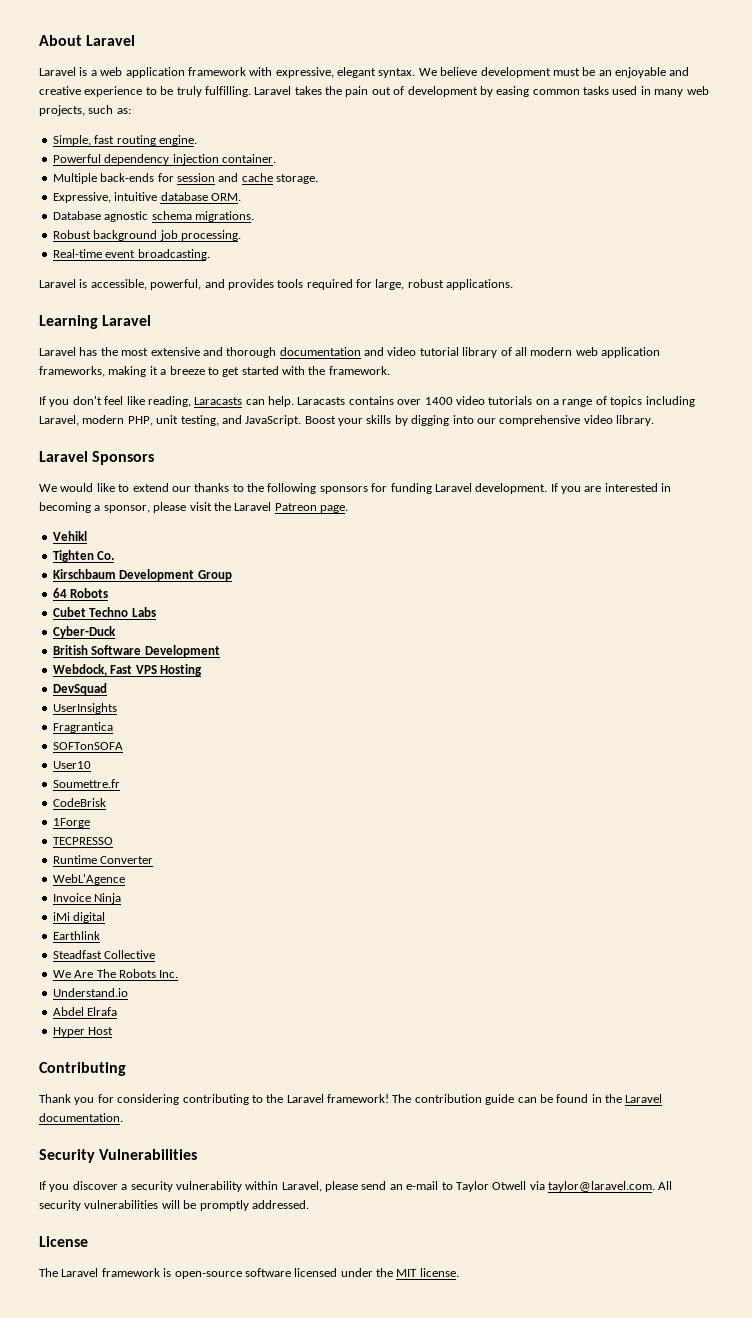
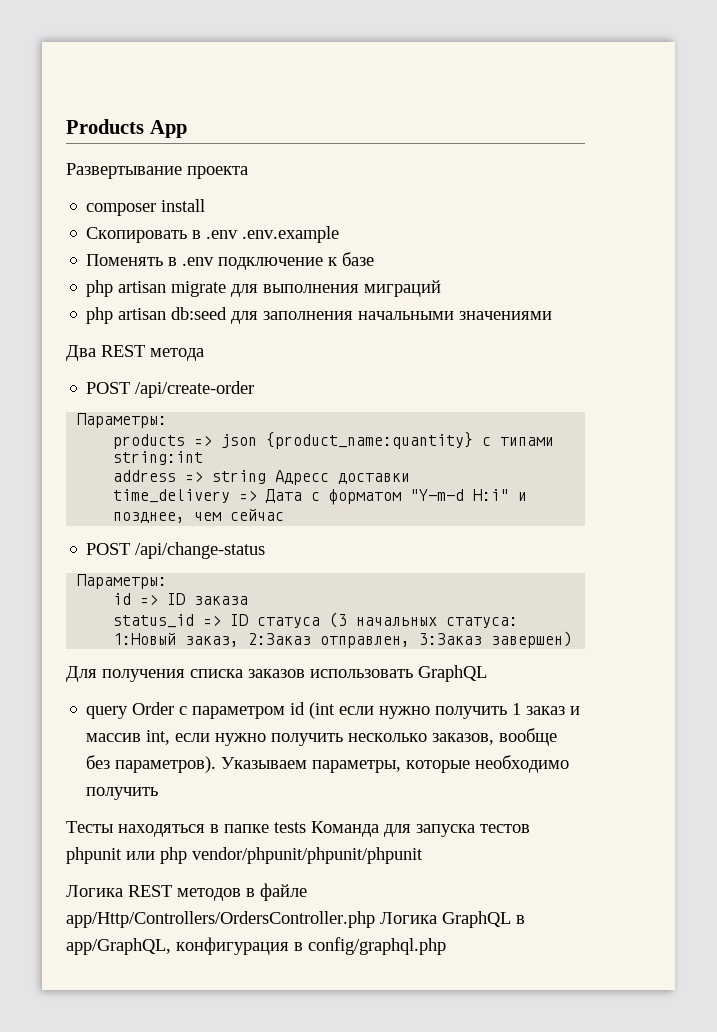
[39,35,136,46] [39,67,690,78] [39,86,709,97] [39,105,131,116] [52,135,197,146] [52,154,276,165] [52,173,318,184] [52,192,241,203] [52,211,254,222] [52,230,241,241] [52,249,210,260] [39,279,514,290] [39,315,152,329] [39,347,660,358] [39,366,390,377] [39,396,695,407] [39,415,654,426] [39,451,155,465] [39,483,672,494] [39,502,348,513] [52,531,87,541] [52,550,115,562] [52,569,232,581] [52,588,109,598] [52,607,156,617] [52,626,116,638] [52,645,220,657] [52,664,202,676] [52,683,107,695] [52,703,117,714] [52,722,113,733] [52,742,123,750] [52,761,91,769] [52,779,120,788] [52,798,106,807] [52,818,90,828] [52,837,113,845] [52,855,154,864] [52,874,125,885] [52,893,122,904] [52,912,106,923] [52,931,100,940] [52,950,156,959] [52,969,179,978] [52,988,128,997] [52,1007,118,1016] [52,1027,114,1037] [39,1062,126,1076] [39,1094,663,1105] [39,1113,123,1122] [39,1149,198,1163] [39,1181,673,1192] [39,1200,309,1211] [39,1236,88,1247] [39,1268,459,1279] About Laravel // Laravel is a web application framework with expressive, elegant syntax. We believe development must be an enjoyable and creative experience to be truly fulfilling. Laravel takes the pain out of development by easing common tasks used in many web projects, such as: // Simple, fast routing engine. // Powerful dependency injection container. // Multiple back-ends for session and cache storage. // Expressive, intuitive database ORM. // Database agnostic schema migrations. // Robust background job processing. // Real-time event broadcasting. // Laravel is accessible, powerful, and provides tools required for large, robust applications. // Learning Laravel // Laravel has the most extensive and thorough documentation and video tutorial library of all modern web application frameworks, making it a breeze to get started with the framework. // If you don't feel like reading, Laracasts can help. Laracasts contains over 1400 video tutorials on a range of topics including Laravel, modern PHP, unit testing, and JavaScript. Boost your skills by digging into our comprehensive video library. // Laravel Sponsors // We would like to extend our thanks to the following sponsors for funding Laravel development. If you are interested in becoming a sponsor, please visit the Laravel Patreon page. // Vehikl // Tighten Co. // Kirschbaum Development Group // 64 Robots // Cubet Techno Labs // Cyber-Duck // British Software Development // Webdock, Fast VPS Hosting // DevSquad // UserInsights // Fragrantica // SOFTonSOFA // User10 // Soumettre.fr // CodeBrisk // 1Forge // TECPRESSO // Runtime Converter // WebL'Agence // Invoice Ninja // iMi digital // Earthlink // Steadfast Collective // We Are The Robots Inc. // Understand.io // Abdel Elrafa // Hyper Host // Contributing // Thank you for considering contributing to the Laravel framework! The contribution guide can be found in the Laravel documentation. // Security Vulnerabilities // If you discover a security vulnerability within Laravel, please send an e-mail to Taylor Otwell via taylor@laravel.com. All security vulnerabilities will be promptly addressed. // License // The Laravel framework is open-source software licensed under the MIT license. -> [66,119,187,138] [66,163,248,179] [86,199,206,216] [86,226,340,243] [86,252,375,270] [86,280,442,297] [86,307,553,324] [66,345,204,361] [86,381,255,398] [77,413,168,428] [113,432,555,449] [113,451,204,465] [113,470,411,485] [113,489,528,505] [113,508,285,523] [86,542,266,559] [77,574,168,589] [113,593,249,605] [113,612,519,629] [113,631,573,648] [66,665,487,682] [86,702,581,719] [86,728,558,746] [86,755,570,773] [86,787,159,800] [66,821,530,837] [66,847,423,864] [66,883,307,901] [66,911,525,928] [66,937,446,955] Products App // Развертывание проекта // composer install // Скопировать в .env .env.example // Поменять в .env подключение к базе // php artisan migrate для выполнения миграций // php artisan db:seed для заполнения начальными значениями // Два REST метода // POST /api/create-order // Параметры: // products => json {product_name:quantity} с типами string:int // address => string Адресс доставки // time_delivery => Дата с форматом "Y-m-d H:i" и позднее, чем сейчас // POST /api/change-status // Параметры: // id => ID заказа // status_id => ID статуса (3 начальных статуса: 1:Новый заказ, 2:Заказ отправлен, 3:Заказ завершен) // Для получения списка заказов использовать GraphQL // query Order с параметром id (int если нужно получить 1 заказ и массив int, если нужно получить несколько заказов, вообще без параметров). Указываем параметры, которые необходимо получить // Тесты находяться в папке tests Команда для запуска тестов phpunit или php vendor/phpunit/phpunit/phpunit // Логика REST методов в файле app/Http/Controllers/OrdersController.php Логика GraphQL в app/GraphQL, конфигурация в config/graphql.php

